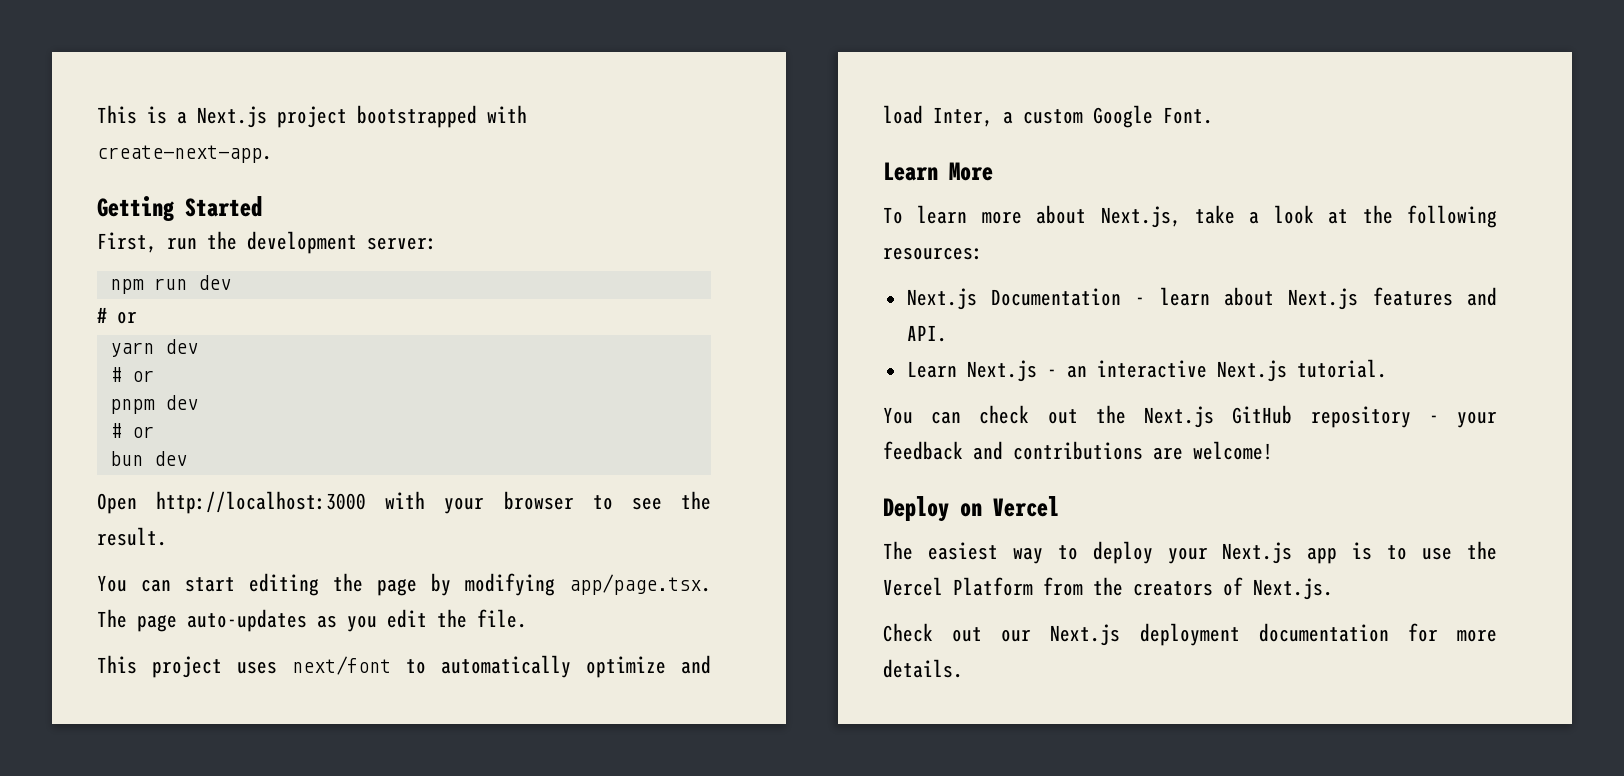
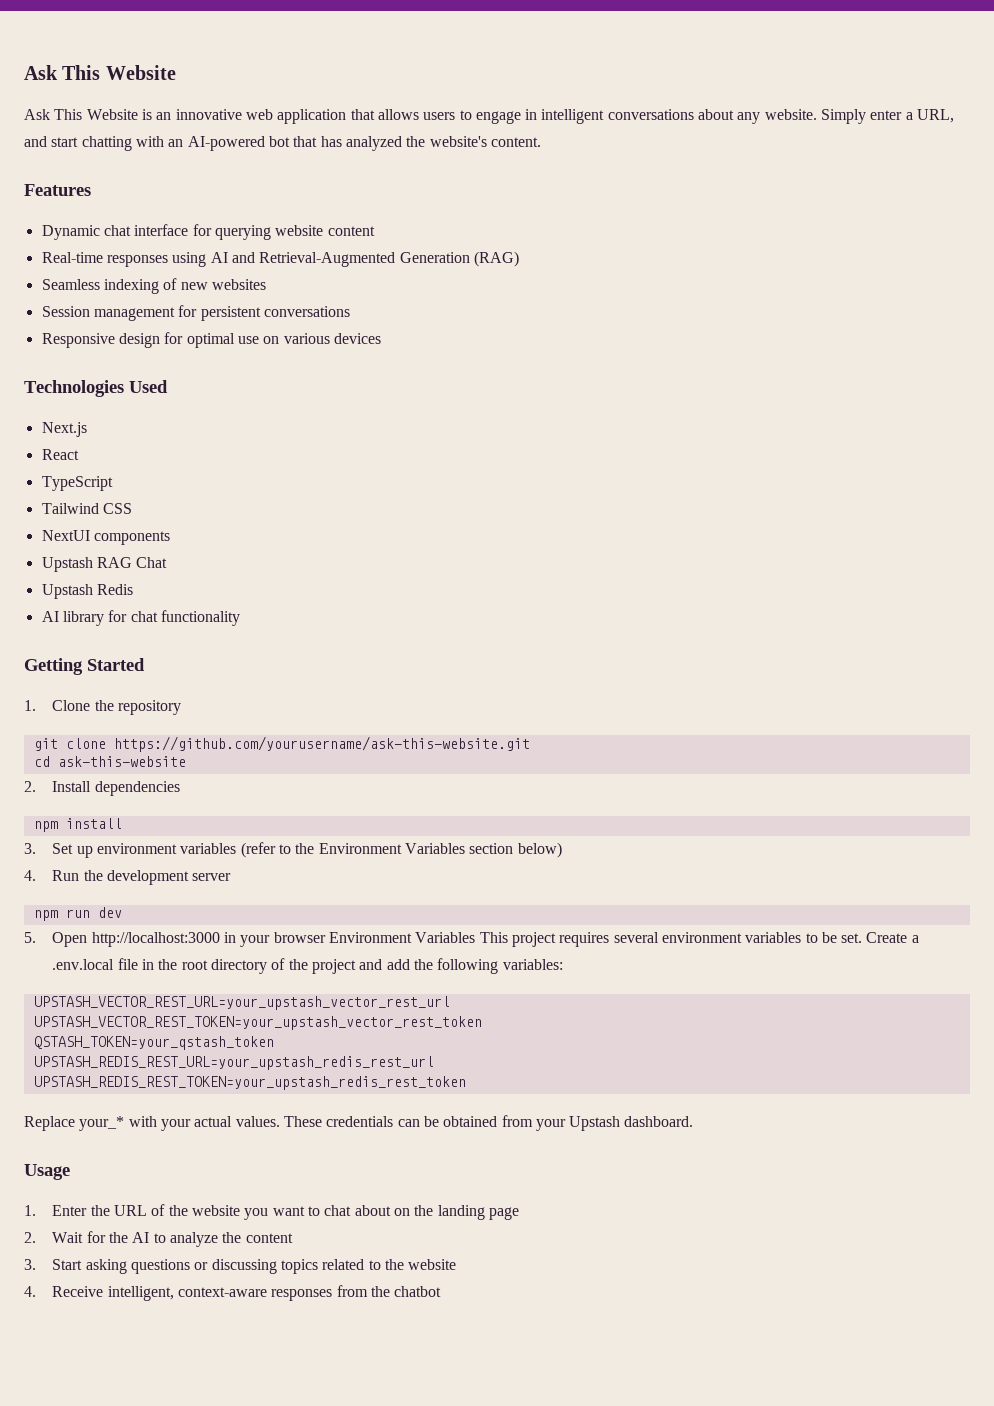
[97,105,527,128] [97,145,272,163] [97,196,262,221] [97,232,197,253] This is a Next.js project bootstrapped with create-next-app. // Getting Started // First, run -> [24,65,176,80] [24,109,955,124] [24,136,541,151] [24,184,91,196] [41,224,375,240] [41,251,519,267] [41,278,266,294] [41,305,350,321] [41,332,381,348] [24,380,168,397] [41,422,87,437] [41,449,79,460] [41,476,113,491] [41,503,132,514] [41,530,170,545] [41,557,168,572] [41,584,133,599] [41,610,240,626] [24,658,145,675] [24,700,181,715] [33,736,530,752] [33,756,186,767] [24,781,180,796] [33,818,122,832] [24,842,562,858] [24,870,80,881] Ask This Website // Ask This Website is an innovative web application that allows users to engage in intelligent conversations about any website. Simply enter a URL, and start chatting with an AI-powered bot that has analyzed the website's content. // Features // Dynamic chat interface for querying website content // Real-time responses using AI and Retrieval-Augmented Generation (RAG) // Seamless indexing of new websites // Session management for persistent conversations // Responsive design for optimal use on various devices // Technologies Used // Next.js // React // TypeScript // Tailwind CSS // NextUI components // Upstash RAG Chat // Upstash Redis // AI library for chat functionality // Getting Started // 1. Clone the repository // git clone https://github.com/yourusername/ask-this-website.git // cd ask-this-website // 2. Install dependencies // npm install // 3. Set up environment variables (refer to the Environment Variables section below) // 4. Run
[367,237,437,250] server: -> [192,873,232,881] server
[97,307,137,324] [109,339,198,357] [109,367,154,382] [109,395,198,414] [109,423,154,438] [109,451,187,466] [97,491,711,514] [97,527,167,546] [97,573,711,596] [97,609,527,632] [97,655,711,678] [883,105,1213,128] [883,162,993,181] [883,205,1497,228] [883,247,983,260] [906,287,1497,310] [906,325,947,342] [906,359,1387,382] [883,405,1497,428] [883,441,1273,460] [883,496,1059,522] [883,541,1497,564] [883,577,1333,600] [883,623,1497,646] [883,659,963,678] # or // yarn dev // # or // pnpm dev // # or // bun dev // Open http://localhost:3000 with your browser to see the result. // You can start editing the page by modifying app/page.tsx. The page auto-updates as you edit the file. // This project uses next/font to automatically optimize and load Inter, a custom Google Font. // Learn More // To learn more about Next.js, take a look at the following resources: // Next.js Documentation - learn about Next.js features and API. // Learn Next.js - an interactive Next.js tutorial. // You can check out the Next.js GitHub repository - your feedback and contributions are welcome! // Deploy on Vercel // The easiest way to deploy your Next.js app is to use the Vercel Platform from the creators of Next.js. // Check out our Next.js deployment documentation for more details. -> [24,932,919,947] [52,958,563,974] [33,996,450,1010] [33,1016,482,1030] [33,1036,274,1050] [33,1056,434,1070] [33,1076,466,1090] [24,1115,694,1131] [24,1164,70,1180] [24,1204,519,1220] [24,1231,293,1247] [24,1259,457,1274] [24,1285,442,1301] 5. Open http://localhost:3000 in your browser Environment Variables This project requires several environment variables to be set. Create a .env.local file in the root directory of the project and add the following variables: // UPSTASH_VECTOR_REST_URL=your_upstash_vector_rest_url // UPSTASH_VECTOR_REST_TOKEN=your_upstash_vector_rest_token // QSTASH_TOKEN=your_qstash_token // UPSTASH_REDIS_REST_URL=your_upstash_redis_rest_url // UPSTASH_REDIS_REST_TOKEN=your_upstash_redis_rest_token // Replace your_* with your actual values. These credentials can be obtained from your Upstash dashboard. // Usage // 1. Enter the URL of the website you want to chat about on the landing page // 2. Wait for the AI to analyze the content // 3. Start asking questions or discussing topics related to the website // 4. Receive intelligent, context-aware responses from the chatbot

